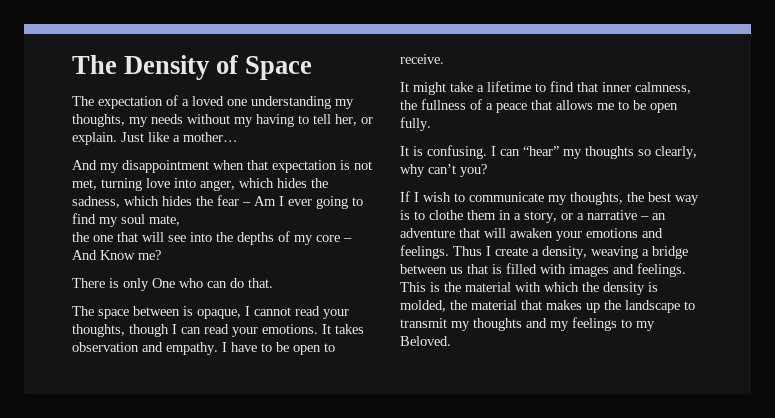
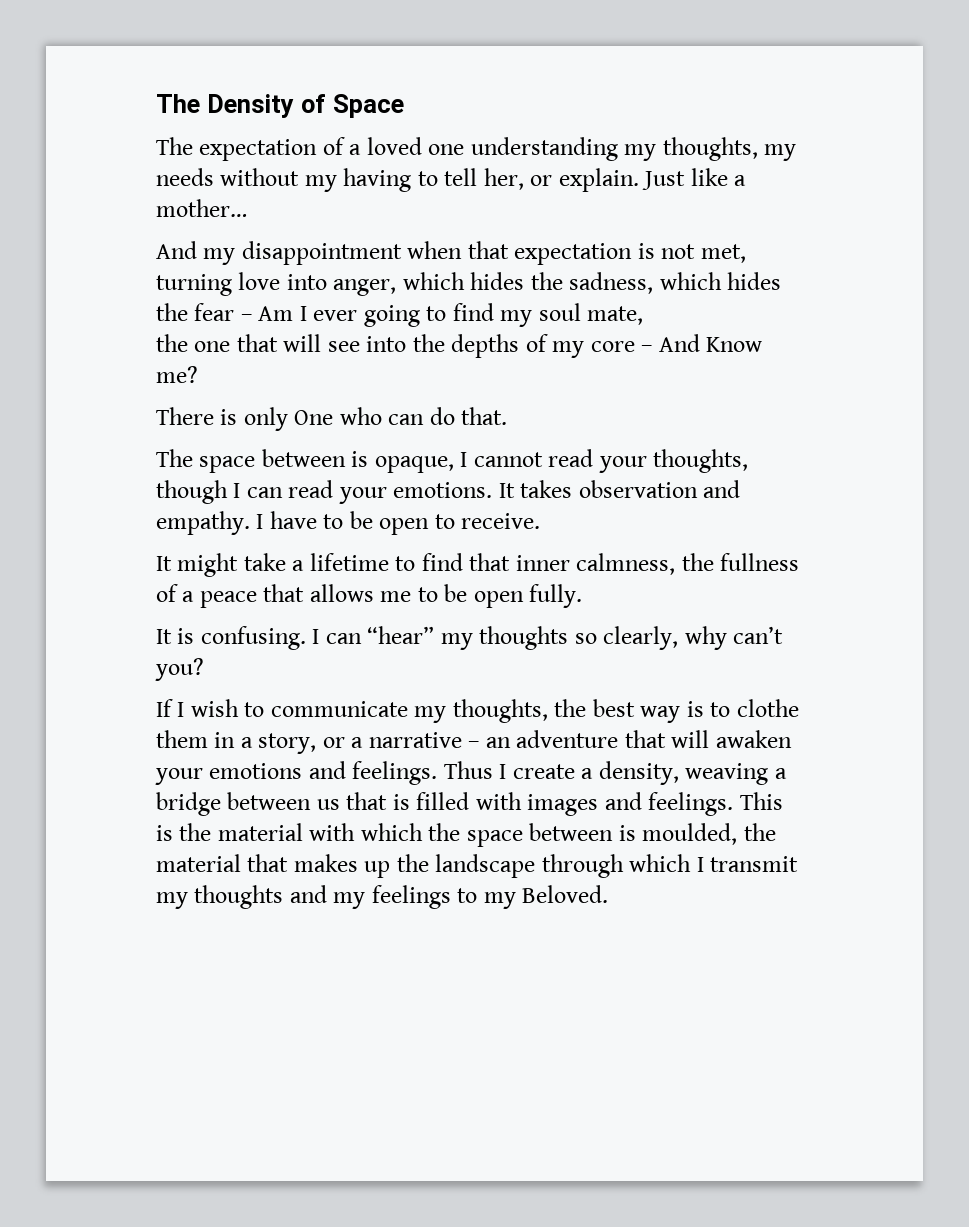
[603,282,658,295] [400,300,446,312] density is molded, -> [466,823,738,847] space between is moulded,
[684,301,695,310] to -> [541,854,704,878] through which I

